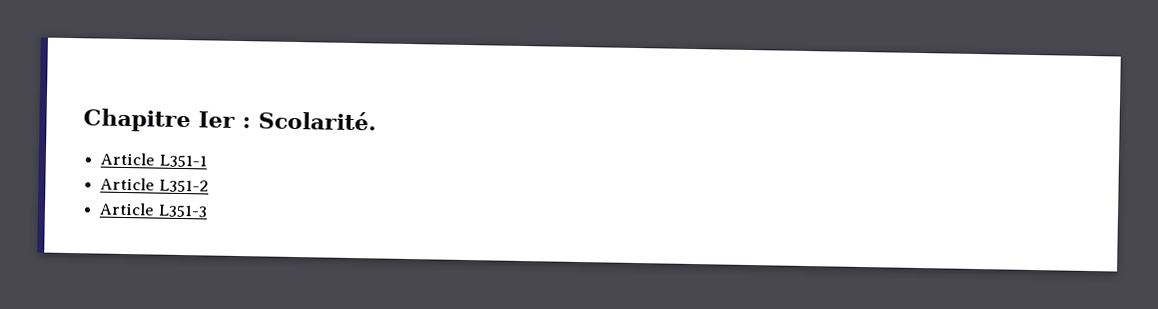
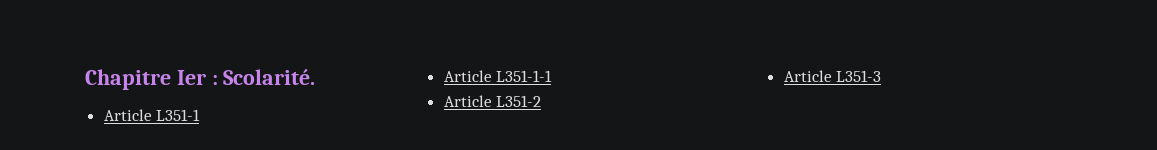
(207, 161) none -> [443,70,553,82] // Article L351-1-1

